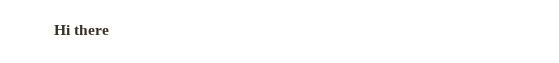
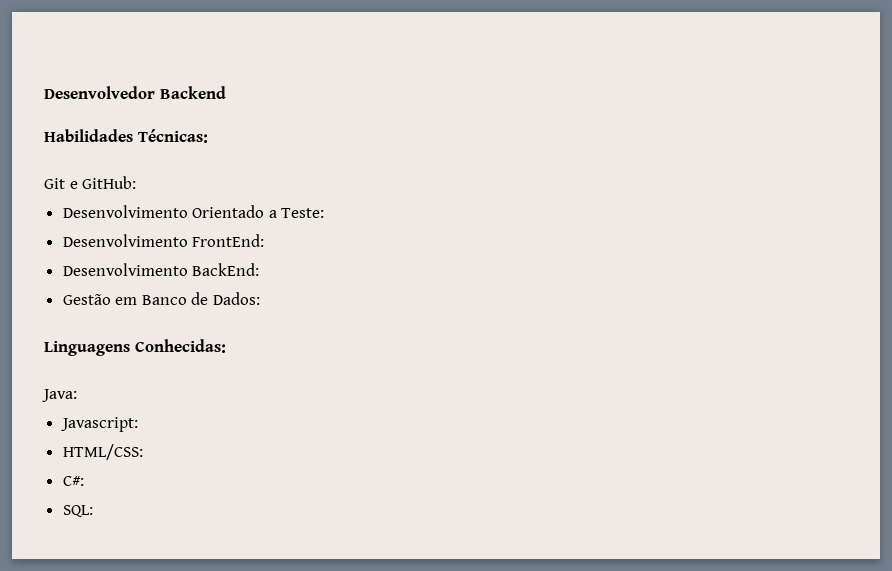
[54,25,110,35] Hi there -> [44,86,226,99] [44,129,208,143] [44,176,137,189] [62,205,325,218] [62,234,265,247] [62,263,260,276] [62,292,261,305] [44,339,226,356] [42,389,77,402] [60,417,138,432] [62,444,143,460] [62,476,84,486] [62,505,93,517] Desenvolvedor Backend // Habilidades Técnicas: // Git e GitHub: // Desenvolvimento Orientado a Teste: // Desenvolvimento FrontEnd: // Desenvolvimento BackEnd: // Gestão em Banco de Dados: // Linguagens Conhecidas: // Java: // Javascript: // HTML/CSS: // C#: // SQL:

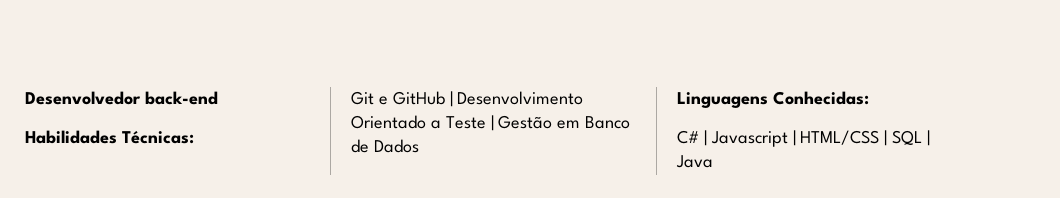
[159,86,226,99] Backend -> [145,91,218,105] back-end
[82,176,137,189] GitHub: // -> [392,91,453,107] GitHub |
[281,208,325,218] [62,234,265,247] [62,263,260,276] Teste: // Desenvolvimento FrontEnd: // Desenvolvimento BackEnd: // -> [445,115,494,131] Teste |
[213,292,261,305] Dados: -> [373,139,419,153] Dados
[42,389,77,402] [60,417,138,432] [62,444,143,460] [62,476,84,486] [62,505,93,517] Java: // Javascript: // HTML/CSS: // C#: // SQL: -> [677,130,931,147] [676,155,713,168] C# | Javascript | HTML/CSS | SQL | Java

